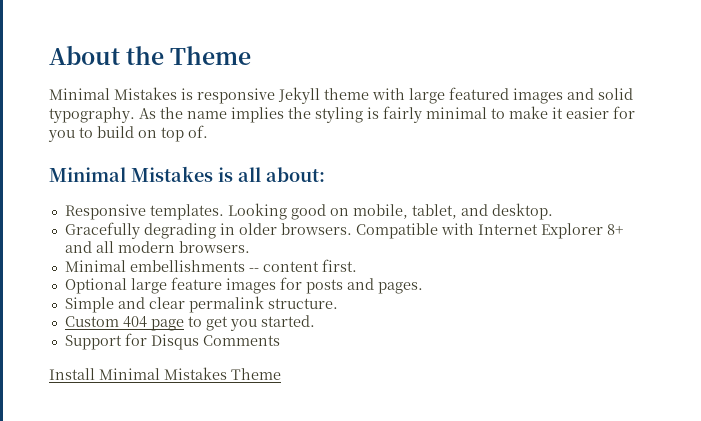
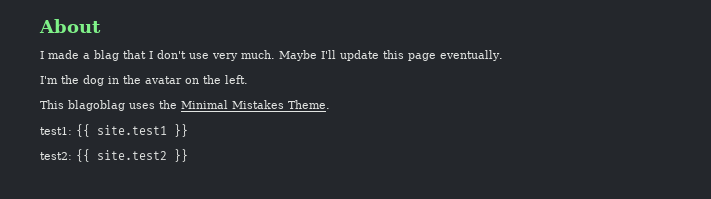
[126,46,252,65] [49,87,633,104] [49,106,635,123] [48,125,208,142] [49,166,325,182] [64,203,553,220] [64,222,623,239] [64,241,250,253] [64,259,357,272] [64,277,423,294] [64,296,338,313] [64,315,315,331] [64,333,280,350] [49,367,281,380] the Theme // Minimal Mistakes is responsive Jekyll theme with large featured images and solid typography. As the name implies the styling is fairly minimal to make it easier for you to build on top of. // Minimal Mistakes is all about: // Responsive templates. Looking good on mobile, tablet, and desktop. // Gracefully degrading in older browsers. Compatible with Internet Explorer 8+ and all modern browsers. // Minimal embellishments -- content first. // Optional large feature images for posts and pages. // Simple and clear permalink structure. // Custom 404 page to get you started. // Support for Disqus Comments // Install Minimal Mistakes Theme -> [40,50,503,61] [40,75,248,86] [40,100,330,111] [40,124,188,137] [40,149,188,162] // I made a blag that I don't use very much. Maybe I'll update this page eventually. // I'm the dog in the avatar on the left. // This blagoblag uses the Minimal Mistakes Theme. // test1: {{ site.test1 }} // test2: {{ site.test2 }}

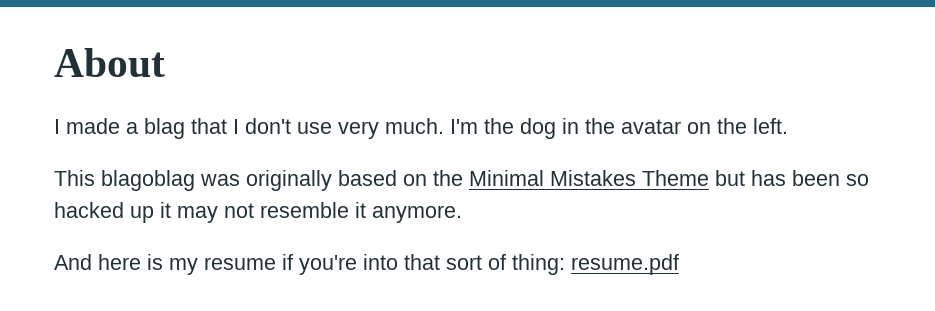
[279,50,503,61] Maybe I'll update this page eventually. // -> (444, 126) none
[129,100,330,109] [40,124,188,137] [40,149,188,162] uses the Minimal Mistakes Theme. // test1: {{ site.test1 }} // test2: {{ site.test2 }} -> [200,170,869,191] [54,202,462,223] [54,254,679,275] was originally based on the Minimal Mistakes Theme but has been so hacked up it may not resemble it anymore. // And here is my resume if you're into that sort of thing: resume.pdf

